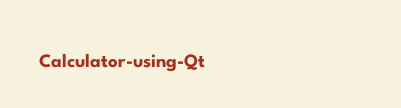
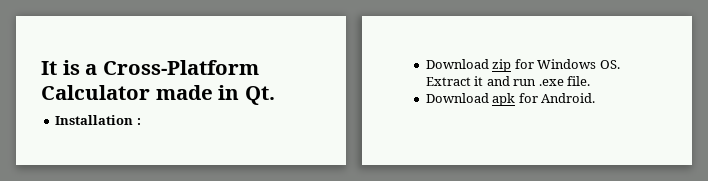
[39,53,205,72] Calculator-using-Qt -> [41,60,259,75] [41,85,275,105] [55,115,141,125] [425,59,620,72] [425,76,591,86] [425,93,596,106] It is a Cross-Platform Calculator made in Qt. // Installation : // Download zip for Windows OS. Extract it and run .exe file. // Download apk for Android.

